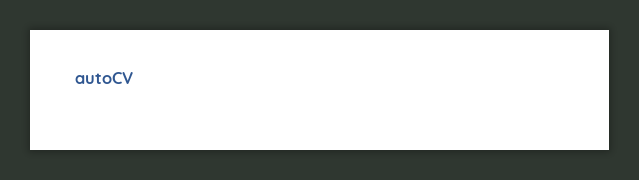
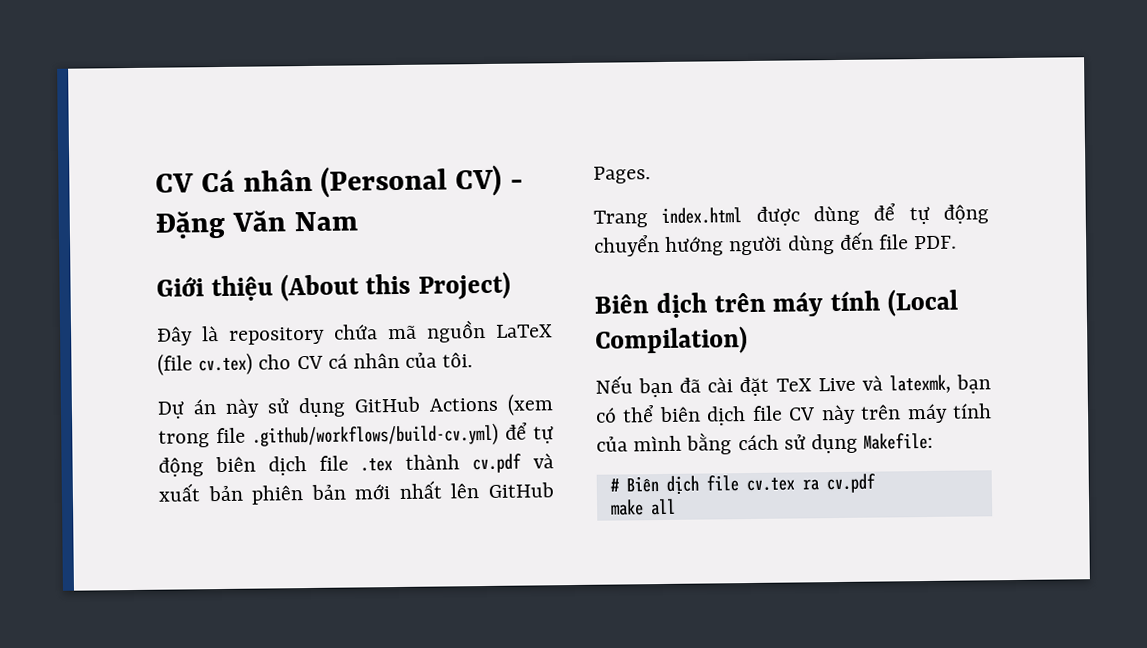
[75,72,133,84] autoCV -> [155,164,523,198] [155,210,358,239] [156,271,512,302] [157,320,553,346] [157,352,474,376] [157,393,554,419] [158,422,554,448] [158,453,554,477] [158,480,554,505] [593,166,651,184] [593,203,989,228] [594,231,958,257] [594,288,959,319] [595,326,748,355] [595,374,991,398] [595,403,992,426] [596,432,934,455] [609,473,876,495] [609,498,676,516] CV Cá nhân (Personal CV) - Đặng Văn Nam // Giới thiệu (About this Project) // Đây là repository chứa mã nguồn LaTeX (file cv.tex) cho CV cá nhân của tôi. // Dự án này sử dụng GitHub Actions (xem trong file .github/workflows/build-cv.yml) để tự động biên dịch file .tex thành cv.pdf và xuất bản phiên bản mới nhất lên GitHub Pages. // Trang index.html được dùng để tự động chuyển hướng người dùng đến file PDF. // Biên dịch trên máy tính (Local Compilation) // Nếu bạn đã cài đặt TeX Live và latexmk, bạn có thể biên dịch file CV này trên máy tính của mình bằng cách sử dụng Makefile: // # Biên dịch file cv.tex ra cv.pdf // make all

